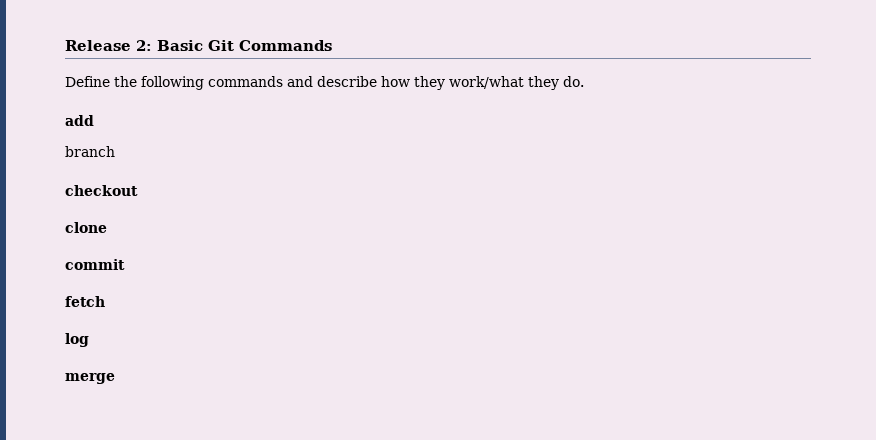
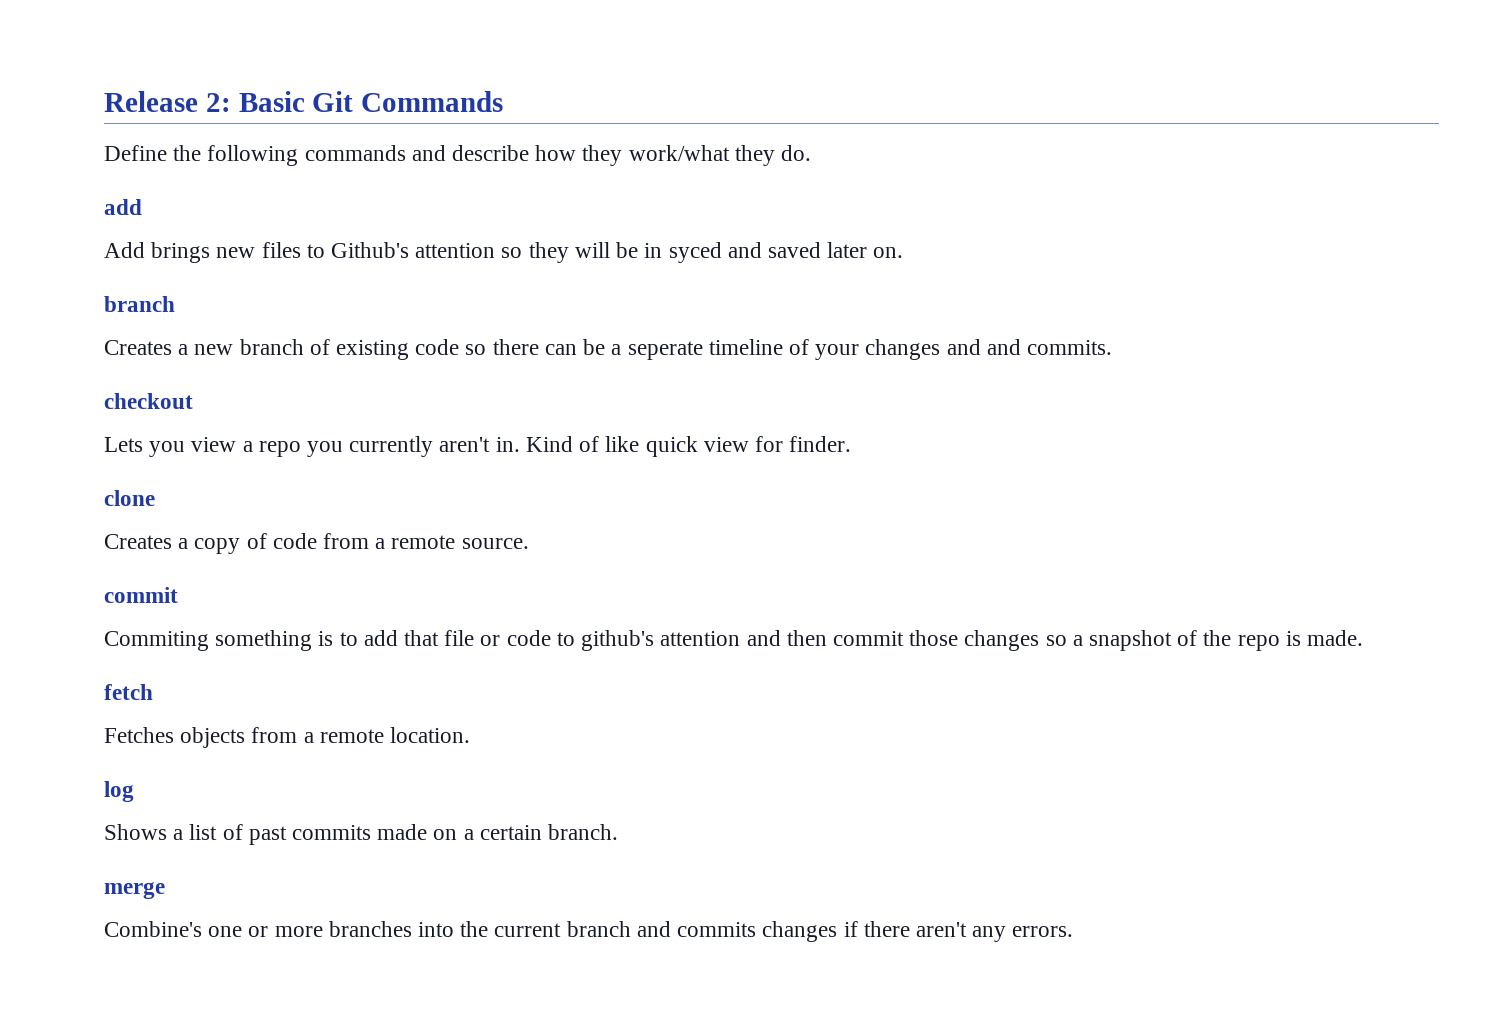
[65,146,115,157] [65,185,138,196] [65,222,107,233] [65,259,125,270] [65,296,105,307] [65,333,89,347] [65,373,115,384] branch // checkout // clone // commit // fetch // log // merge -> [104,242,904,263] [104,296,175,312] [104,339,1112,360] [104,393,193,409] [104,436,852,457] [104,490,155,506] [104,533,529,554] [104,587,178,603] [104,630,1364,651] [104,684,153,700] [104,727,471,748] [104,781,134,802] [104,824,619,845] [104,882,165,899] [104,921,1074,942] Add brings new files to Github's attention so they will be in syced and saved later on. // branch // Creates a new branch of existing code so there can be a seperate timeline of your changes and and commits. // checkout // Lets you view a repo you currently aren't in. Kind of like quick view for finder. // clone // Creates a copy of code from a remote source. // commit // Commiting something is to add that file or code to github's attention and then commit those changes so a snapshot of the repo is made. // fetch // Fetches objects from a remote location. // log // Shows a list of past commits made on a certain branch. // merge // Combine's one or more branches into the current branch and commits changes if there aren't any errors.

